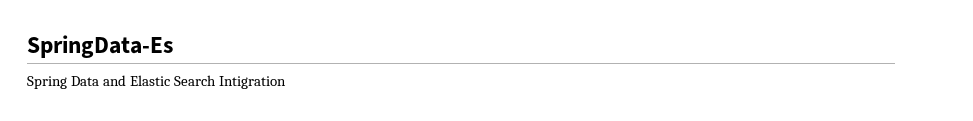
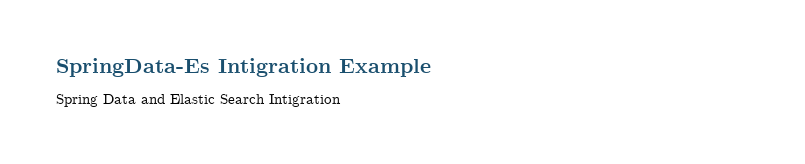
(173, 46) none -> [218,58,431,77] Intigration Example

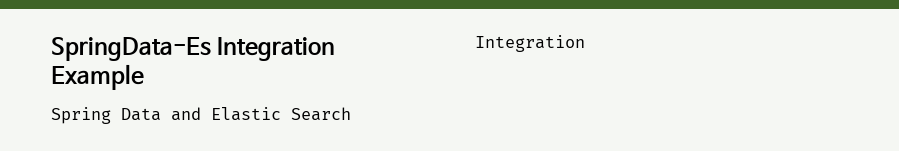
[218,58,331,77] Intigration -> [217,37,336,61] Integration
[269,94,341,107] Intigration -> [475,35,585,52] Integration

